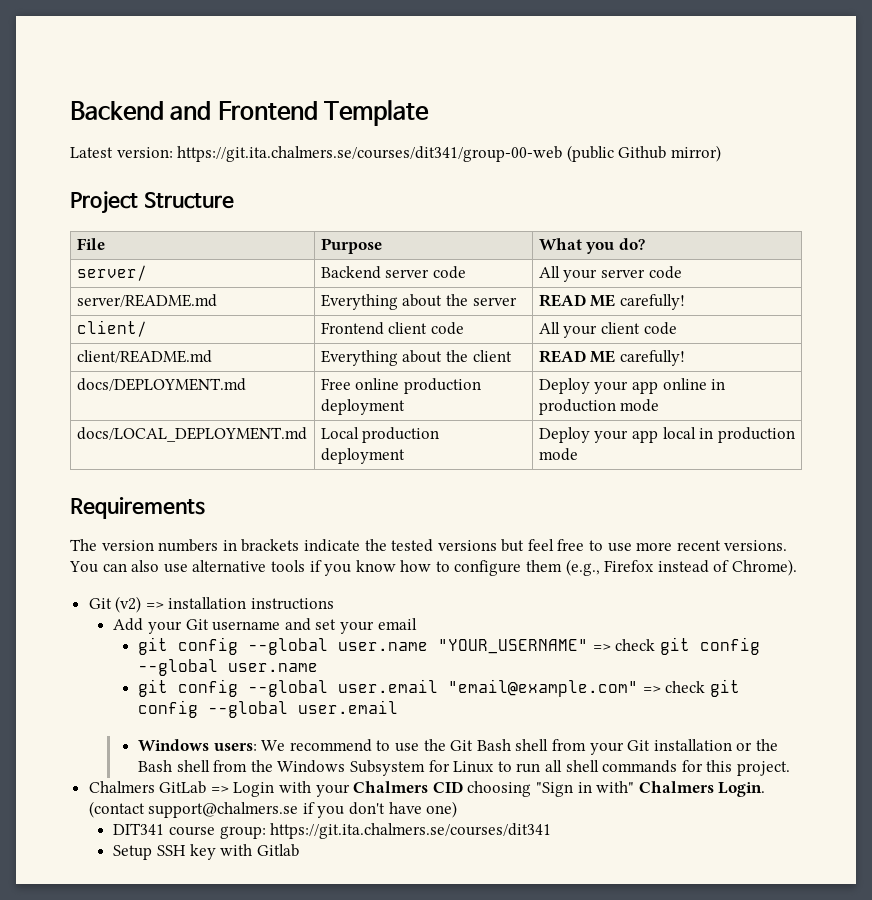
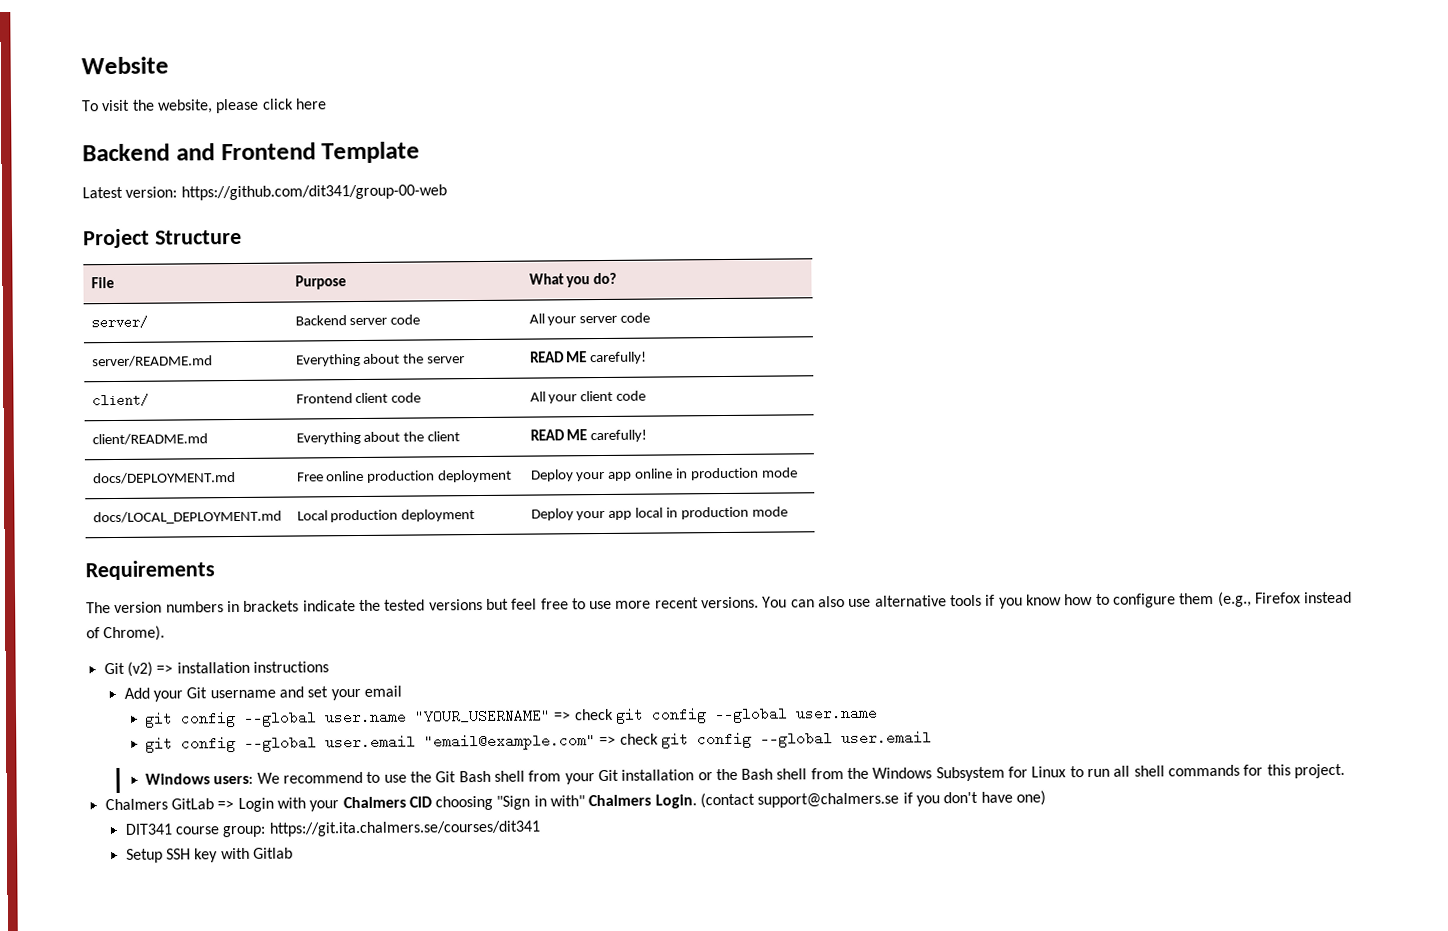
(70, 110) none -> [81,56,169,75] [81,98,327,114] Website // To visit the website, please click here //
[177,145,721,162] https://git.ita.chalmers.se/courses/dit341/group-00-web (public Github mirror) -> [180,184,447,201] https://github.com/dit341/group-00-web

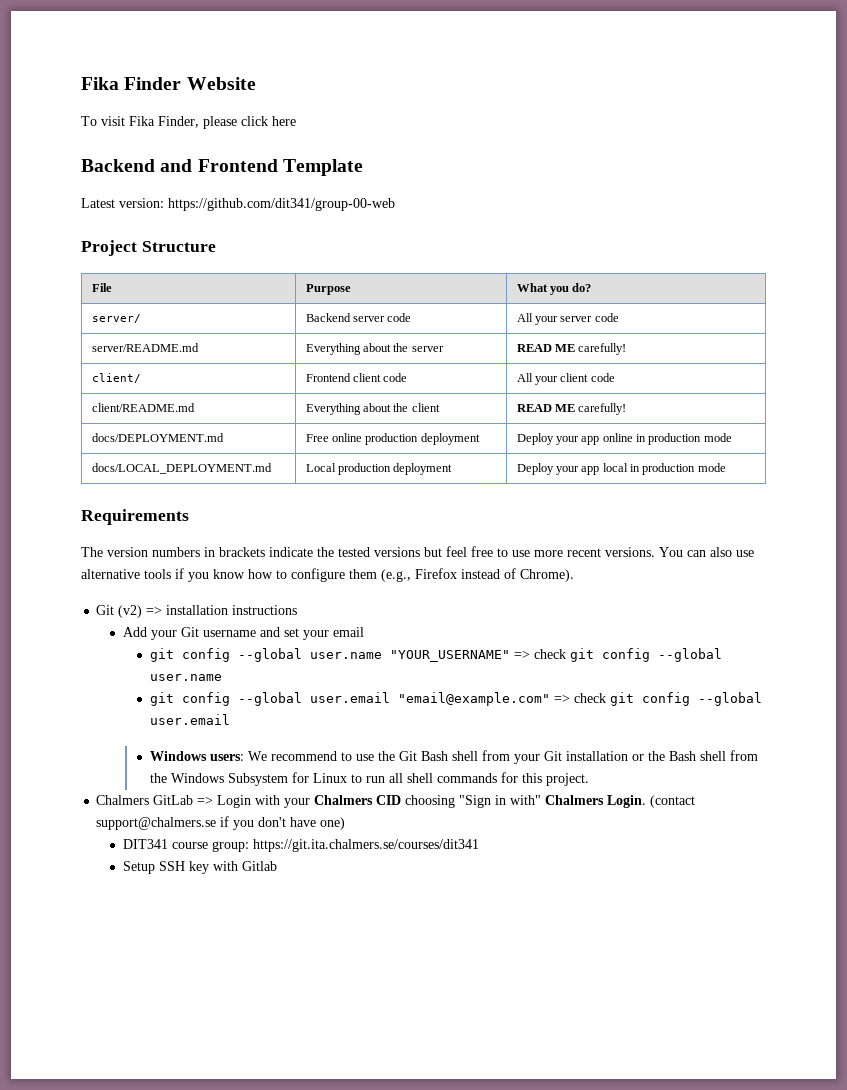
(81, 65) none -> [81,77,182,90] Fika Finder
[131,99,213,114] the website, -> [129,116,199,128] Fika Finder,

